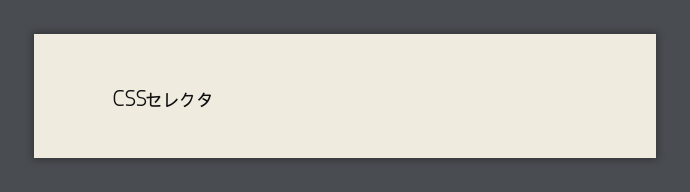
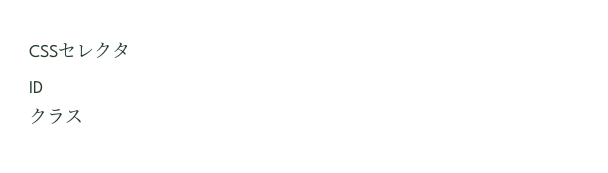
(213, 100) none -> [29,81,43,93] [29,108,83,125] // ID // クラス

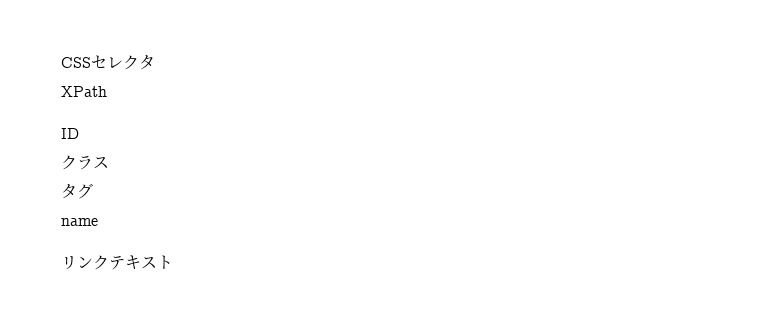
(130, 50) none -> [61,86,107,97] // XPath
(83, 116) none -> [61,183,93,199] [61,218,98,226] [61,255,173,270] // タグ // name // リンクテキスト

